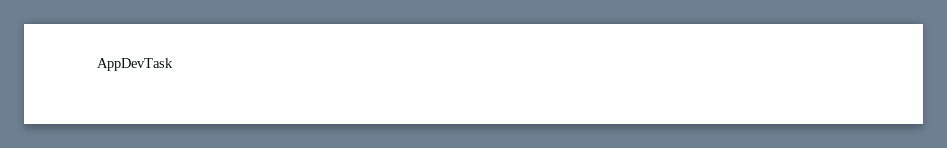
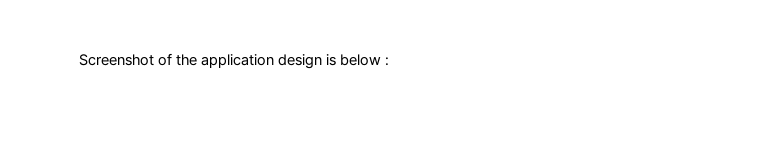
[97,58,173,71] AppDevTask -> [79,53,390,69] Screenshot of the application design is below :

